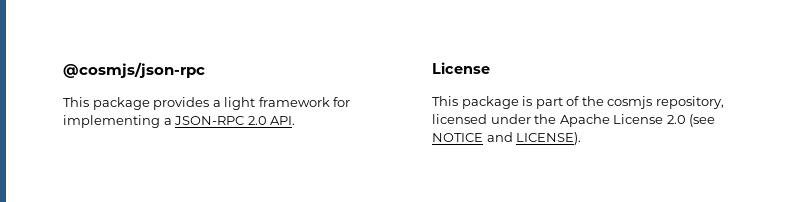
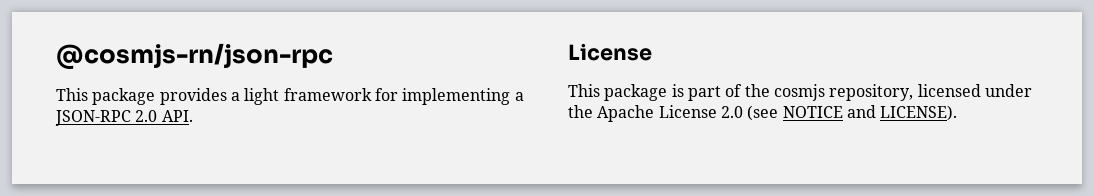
[63,62,205,78] @cosmjs/json-rpc -> [56,43,333,70] @cosmjs-rn/json-rpc

